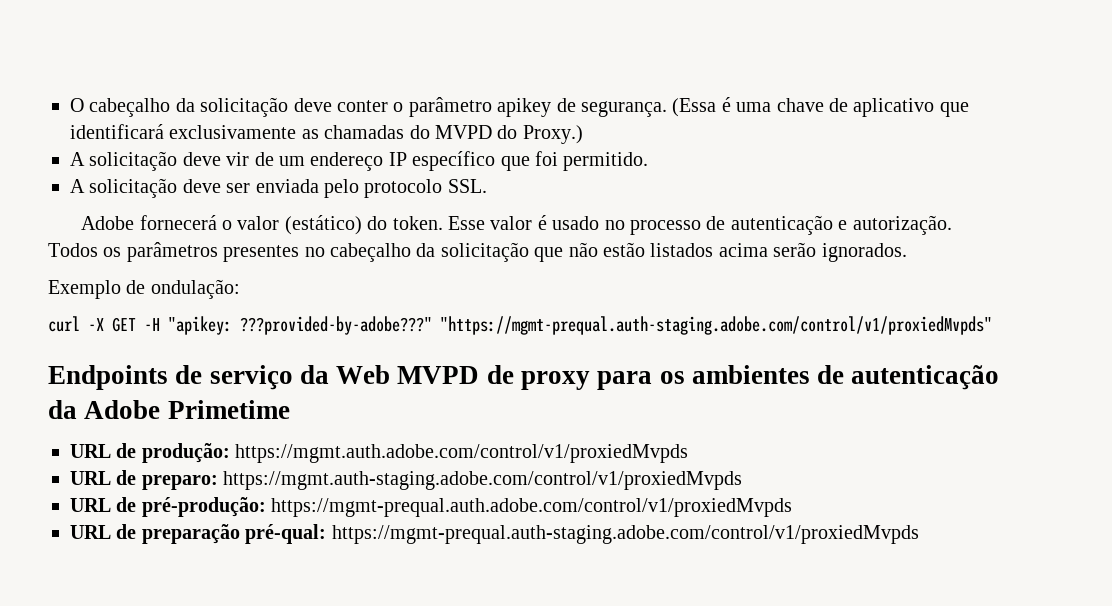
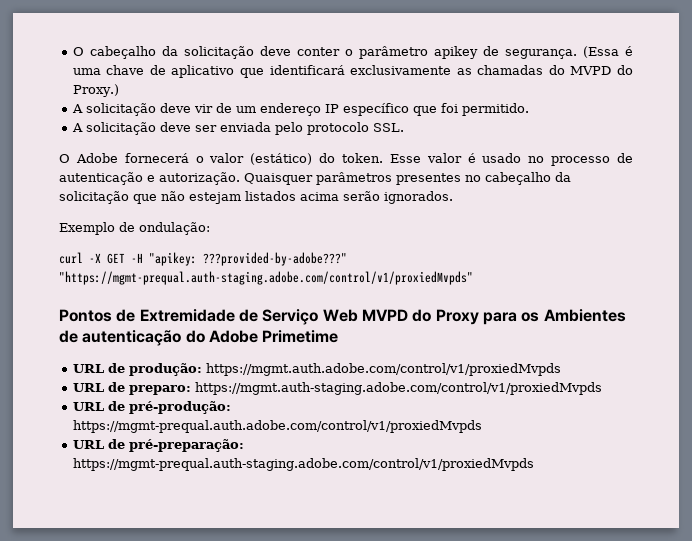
(487, 186) none -> [59,154,70,163] O
[48,243,122,257] Todos os -> [244,173,313,185] Quaisquer
[602,242,645,257] estão -> [189,192,241,204] estejam
[48,365,591,390] Endpoints de serviço da Web MVPD de proxy -> [59,309,479,325] Pontos de Extremidade de Serviço Web MVPD do Proxy
[691,365,1000,390] [48,400,77,419] ambientes de autenticação da -> [543,309,626,322] [59,330,205,346] Ambientes de autenticação do
[141,524,327,544] preparação pré-qual: -> [128,439,244,452] pré-preparação:

